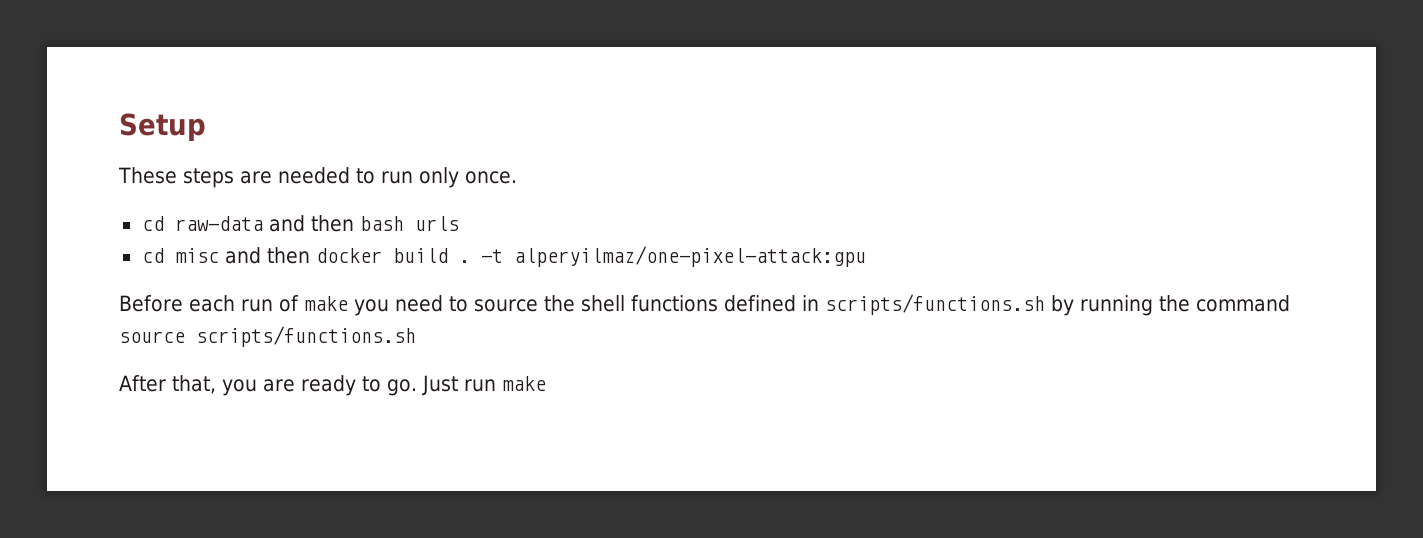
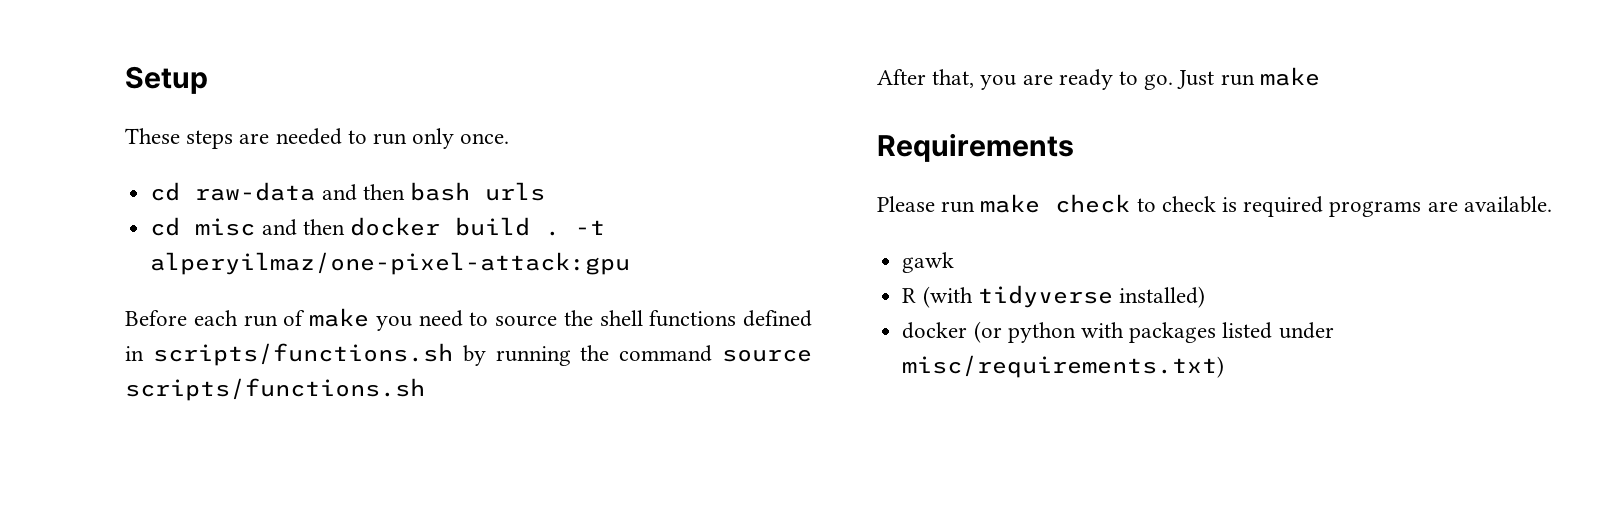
(546, 383) none -> [877,133,1074,162] [877,194,1552,217] [902,252,955,273] [902,285,1205,308] [902,321,1334,343] [902,355,1225,378] // Requirements // Please run make check to check is required programs are available. // gawk // R (with tidyverse installed) // docker (or python with packages listed under misc/requirements.txt)

